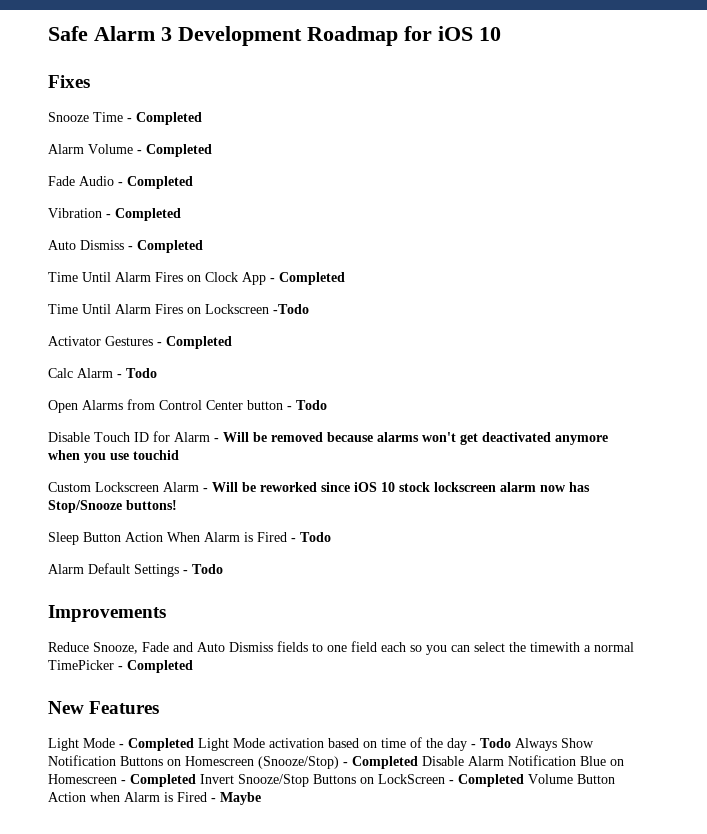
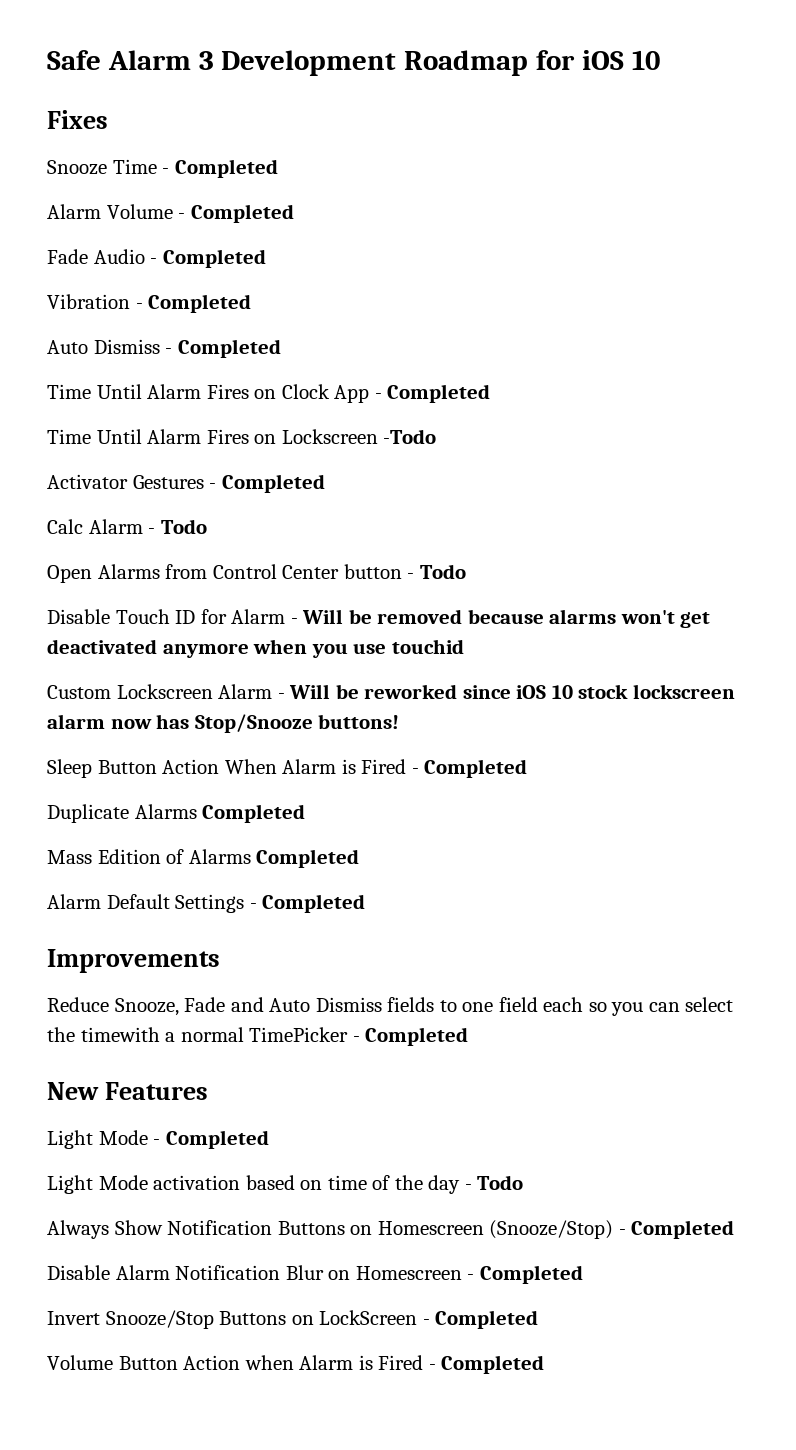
[300,532,331,542] Todo -> [424,759,528,778] [47,804,306,823] [47,849,360,868] Completed // Duplicate Alarms Completed // Mass Edition of Alarms Completed
[192,564,223,574] Todo -> [262,894,366,913] Completed
(194, 744) none -> (269, 1139) //
(511, 743) none -> (524, 1182) //
(418, 762) none -> (735, 1229) //
[580,756,606,766] Blue -> [285,1265,324,1280] Blur
(196, 780) none -> (583, 1274) //
(524, 780) none -> (539, 1319) //
[220,792,261,805] Maybe -> [441,1355,545,1374] Completed

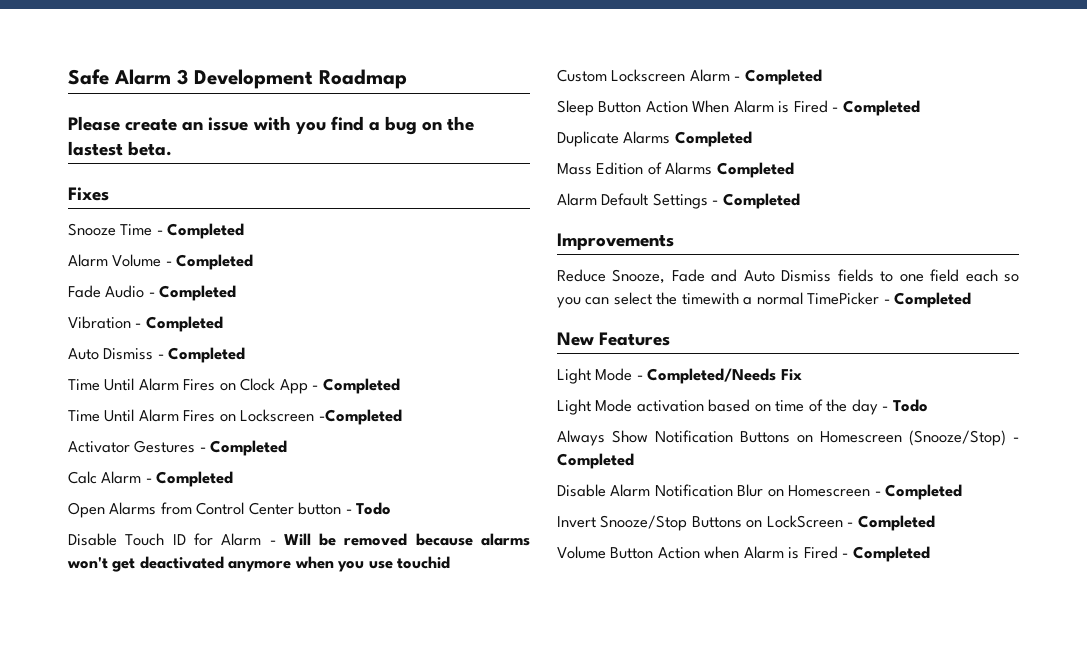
[536,50,660,70] for iOS 10 -> [68,116,475,135] [68,141,173,156] // Please create an issue with you find a bug on the lastest beta.
[383,429,437,444] -Todo -> [318,409,402,425] -Completed
[160,519,207,534] Todo -> [156,471,234,487] Completed
[289,684,735,699] [47,714,400,733] Will be reworked since iOS 10 stock lockscreen alarm now has Stop/Snooze buttons! -> [744,69,822,85] Completed
[165,1130,269,1149] Completed -> [647,368,802,384] Completed/Needs Fix

